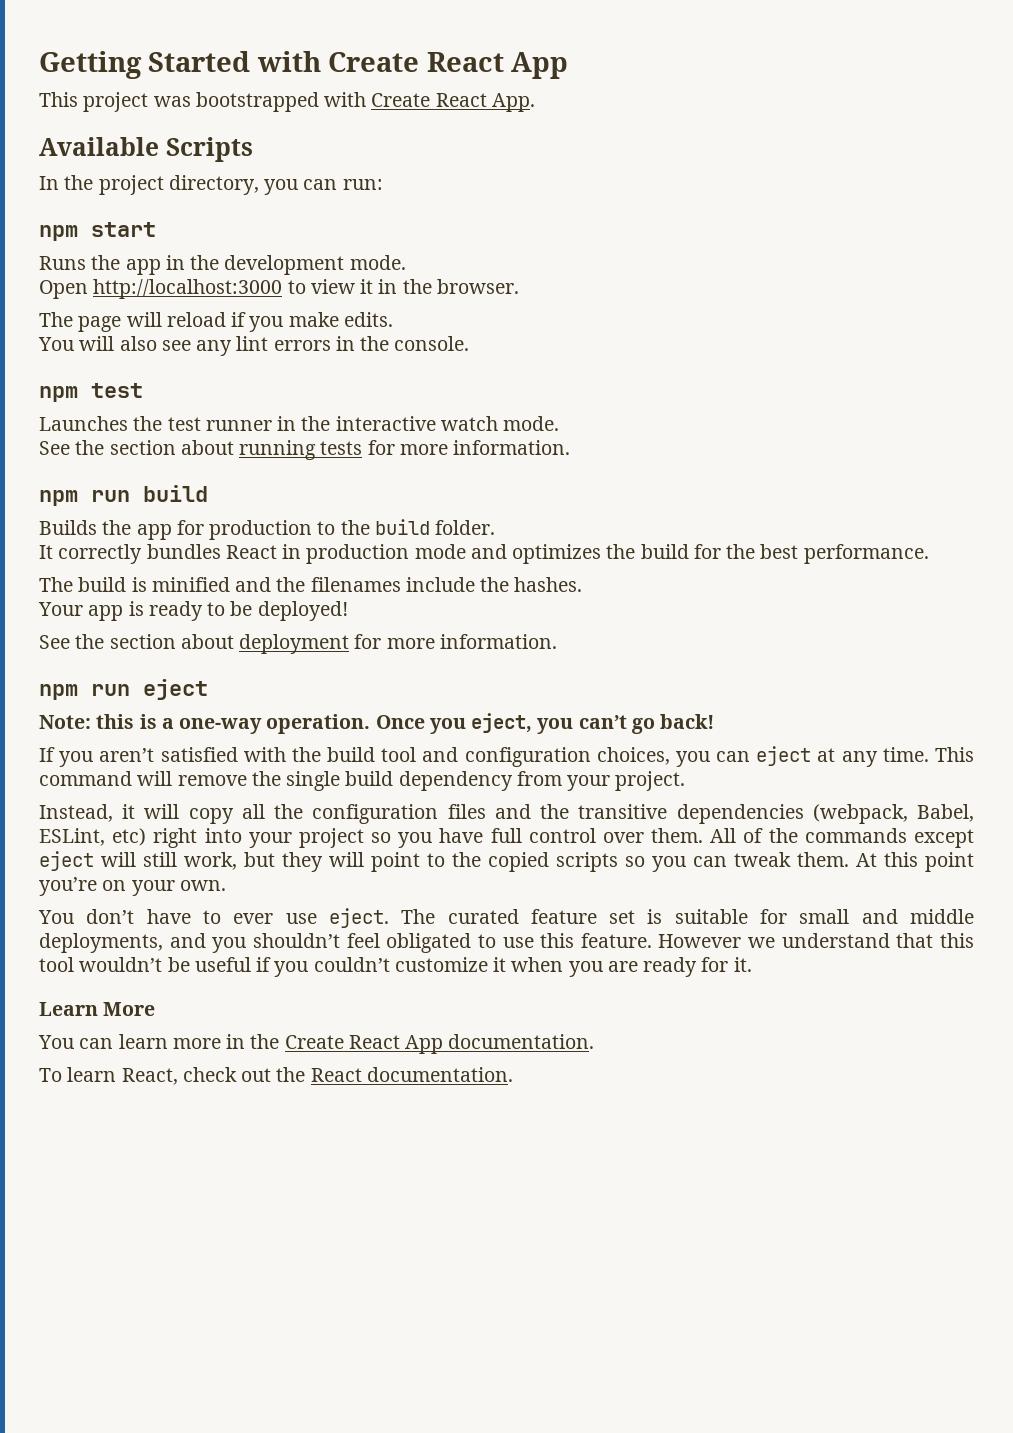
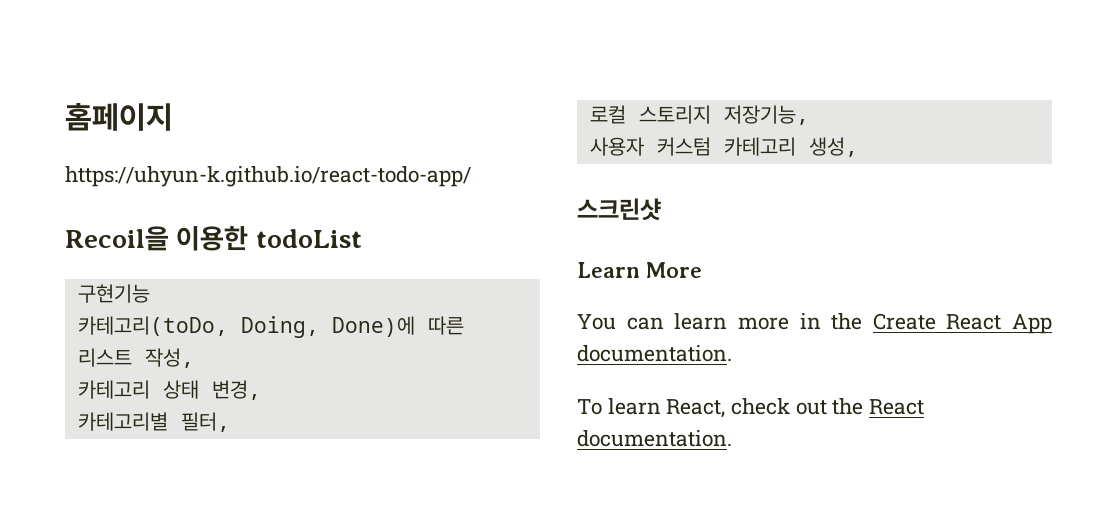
[39,51,569,79] [39,92,535,112] [39,137,253,162] [39,175,383,195] [39,222,156,241] [39,255,406,275] [39,279,519,299] [39,312,393,332] [38,336,470,356] [39,383,143,402] [39,416,560,431] [39,440,571,460] [39,485,208,506] [39,519,496,540] [39,544,929,564] [39,577,583,592] [38,601,348,621] [39,634,557,654] [39,679,208,700] [39,713,715,734] [39,746,974,767] [39,771,686,791] [39,804,975,824] [39,828,974,848] [39,851,974,872] [39,877,226,896] [38,908,974,928] [39,933,974,953] [39,957,752,977] Getting Started with Create React App // This project was bootstrapped with Create React App. // Available Scripts // In the project directory, you can run: // npm start // Runs the app in the development mode. // Open http://localhost:3000 to view it in the browser. // The page will reload if you make edits. // You will also see any lint errors in the console. // npm test // Launches the test runner in the interactive watch mode. // See the section about running tests for more information. // npm run build // Builds the app for production to the build folder. // It correctly bundles React in production mode and optimizes the build for the best performance. // The build is minified and the filenames include the hashes. // Your app is ready to be deployed! // See the section about deployment for more information. // npm run eject // Note: this is a one-way operation. Once you eject, you can’t go back! // If you aren’t satisfied with the build tool and configuration choices, you can eject at any time. This command will remove the single build dependency from your project. // Instead, it will copy all the configuration files and the transitive dependencies (webpack, Babel, ESLint, etc) right into your project so you have full control over them. All of the commands except eject will still work, but they will point to the copied scripts so you can tweak them. At this point you’re on your own. // You don’t have to ever use eject. The curated feature set is suitable for small and middle deployments, and you shouldn’t feel obligated to use this feature. However we understand that this tool wouldn’t be useful if you couldn’t customize it when you are ready for it. -> [65,103,173,131] [65,166,471,187] [65,226,362,251] [77,284,150,303] [77,316,464,338] [77,348,194,368] [77,380,261,400] [77,412,230,432] [589,105,809,125] [589,137,858,157] [577,198,661,221] 홈페이지 // https://uhyun-k.github.io/react-todo-app/ // Recoil을 이용한 todoList // 구현기능 // 카테고리(toDo, Doing, Done)에 따른 리스트 작성, // 카테고리 상태 변경, // 카테고리별 필터, // 로컬 스토리지 저장기능, // 사용자 커스텀 카테고리 생성, // 스크린샷

